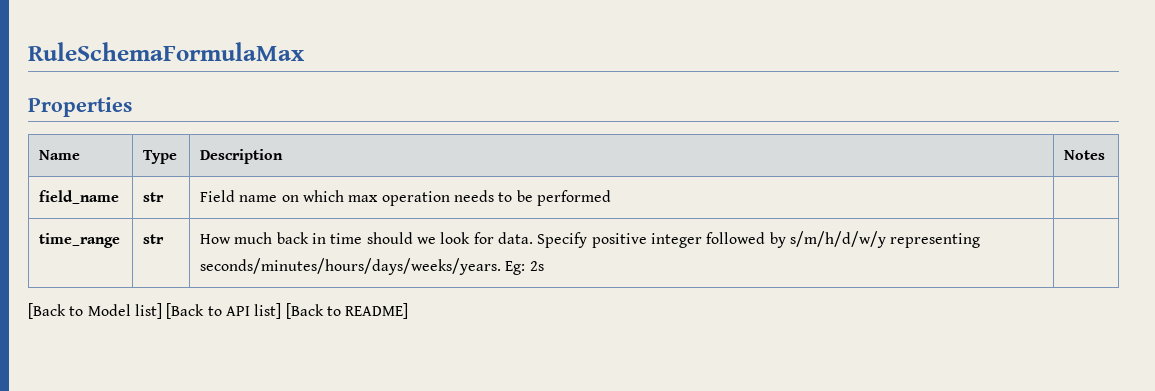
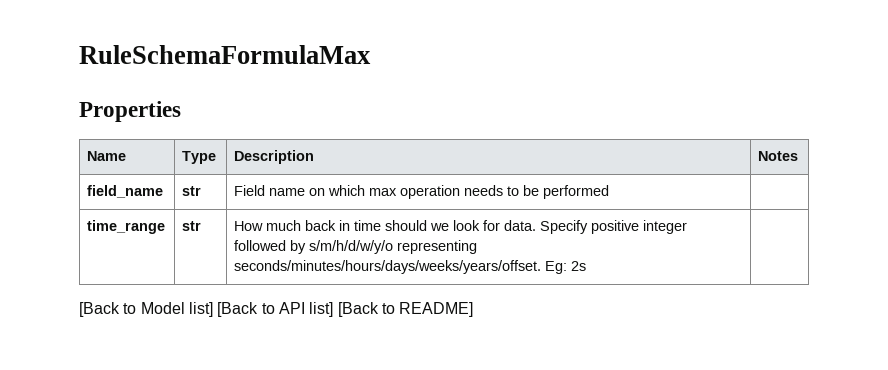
[789,231,981,248] [200,258,502,275] s/m/h/d/w/y representing seconds/minutes/hours/days/weeks/years. -> [309,240,478,254] [234,260,542,274] s/m/h/d/w/y/o representing seconds/minutes/hours/days/weeks/years/offset.

